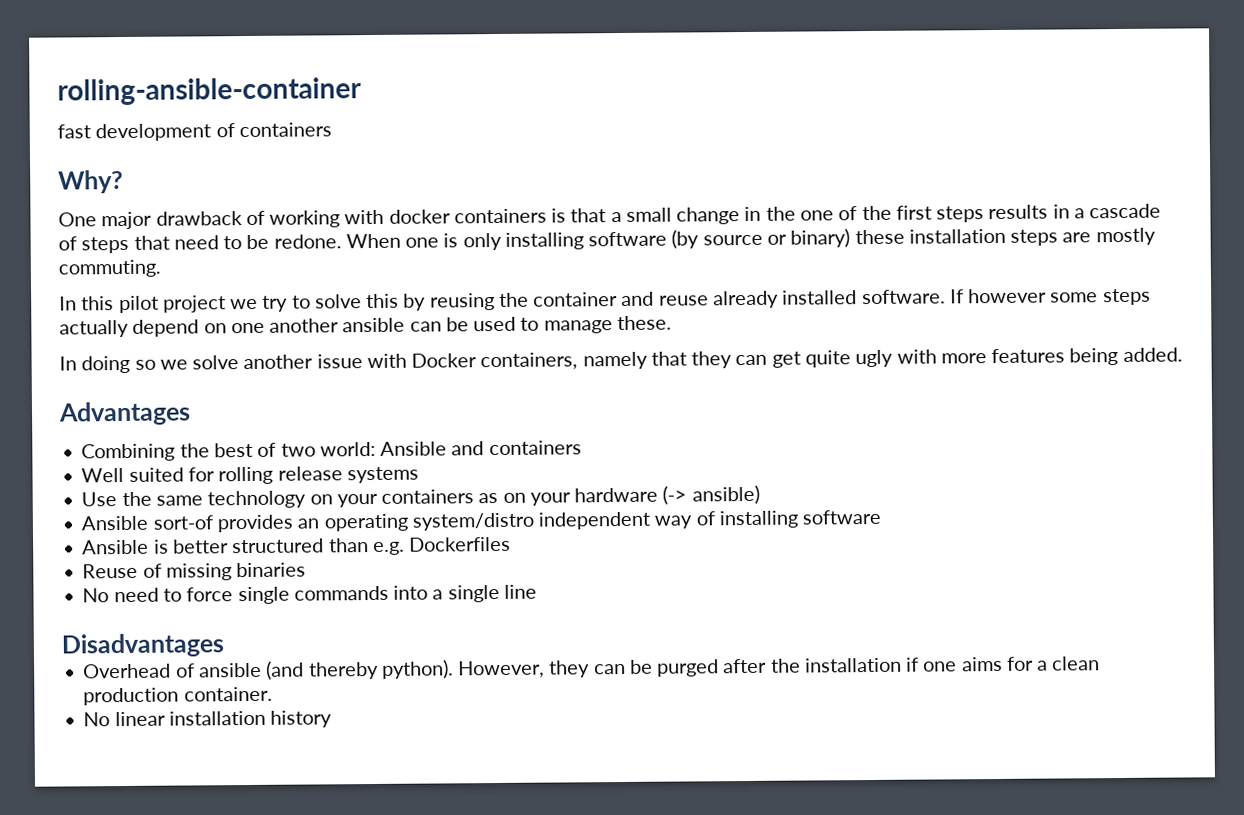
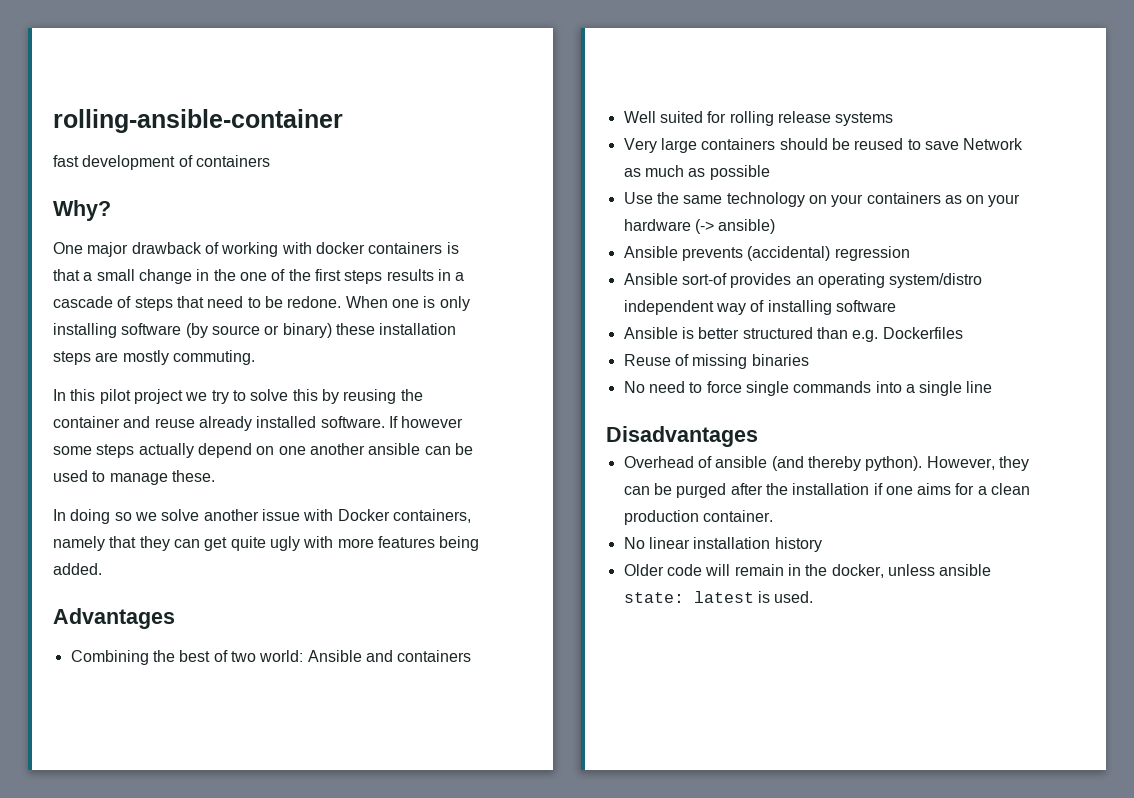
(419, 475) none -> [623,138,1024,153] [623,165,770,180] // Very large containers should be reused to save Network as much as possible
(760, 494) none -> [623,246,910,261] // Ansible prevents (accidental) regression
(333, 719) none -> [623,564,992,578] [623,591,814,603] // Older code will remain in the docker, unless ansible state: latest is used.

